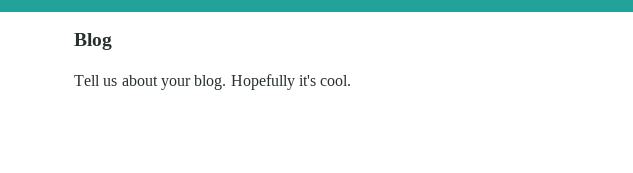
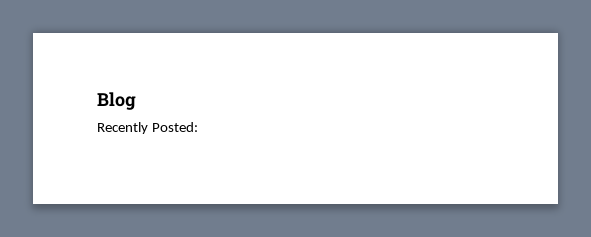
[74,74,352,90] Tell us about your blog. Hopefully it's cool. -> [97,122,198,134] Recently Posted:

